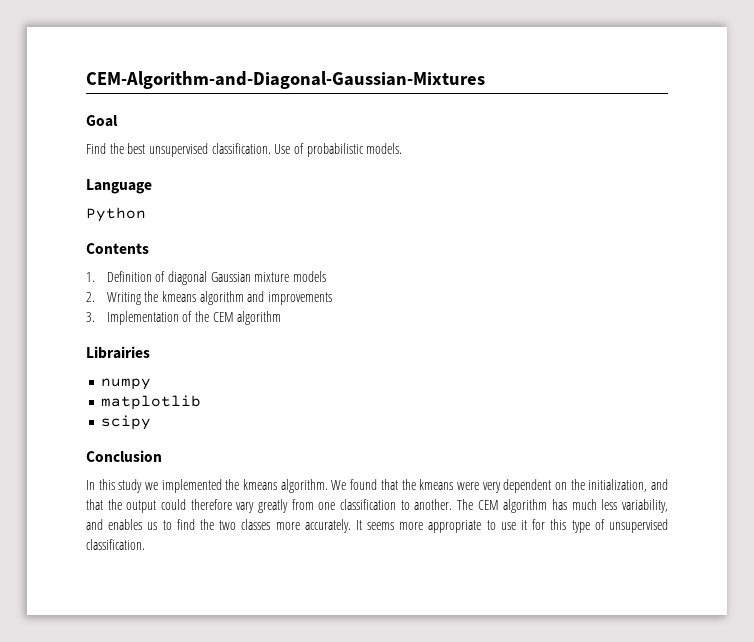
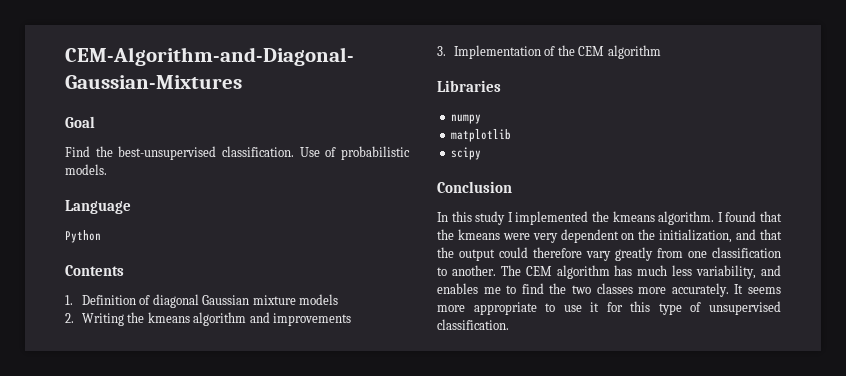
[127,143,208,157] best unsupervised -> [118,146,217,160] best-unsupervised
[86,346,150,359] Librairies -> [437,80,501,92] Libraries
[145,482,159,490] we -> [507,212,513,222] I
[331,480,347,490] We -> [717,212,723,222] I
[147,522,158,530] us -> [483,287,501,294] me

